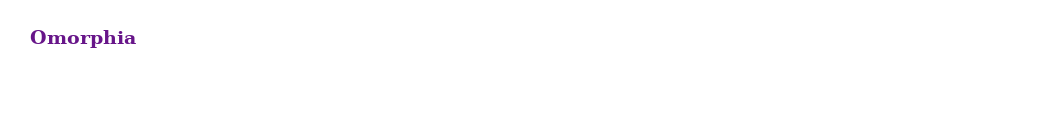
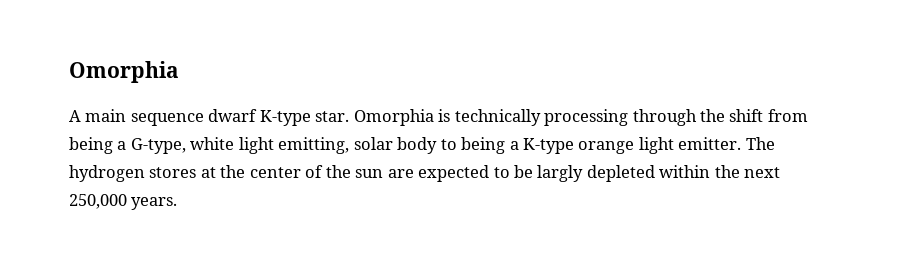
[30,30,136,48] Omorphia -> [69,61,179,83] [69,109,808,126] [69,137,775,154] [69,165,781,182] [69,194,178,210] Omorphia // A main sequence dwarf K-type star. Omorphia is technically processing through the shift from being a G-type, white light emitting, solar body to being a K-type orange light emitter. The hydrogen stores at the center of the sun are expected to be largly depleted within the next 250,000 years.

